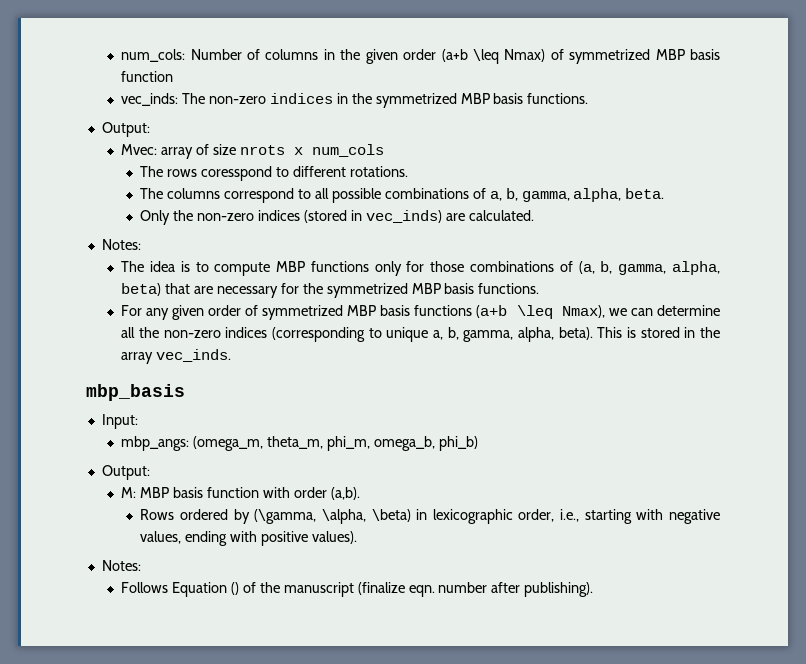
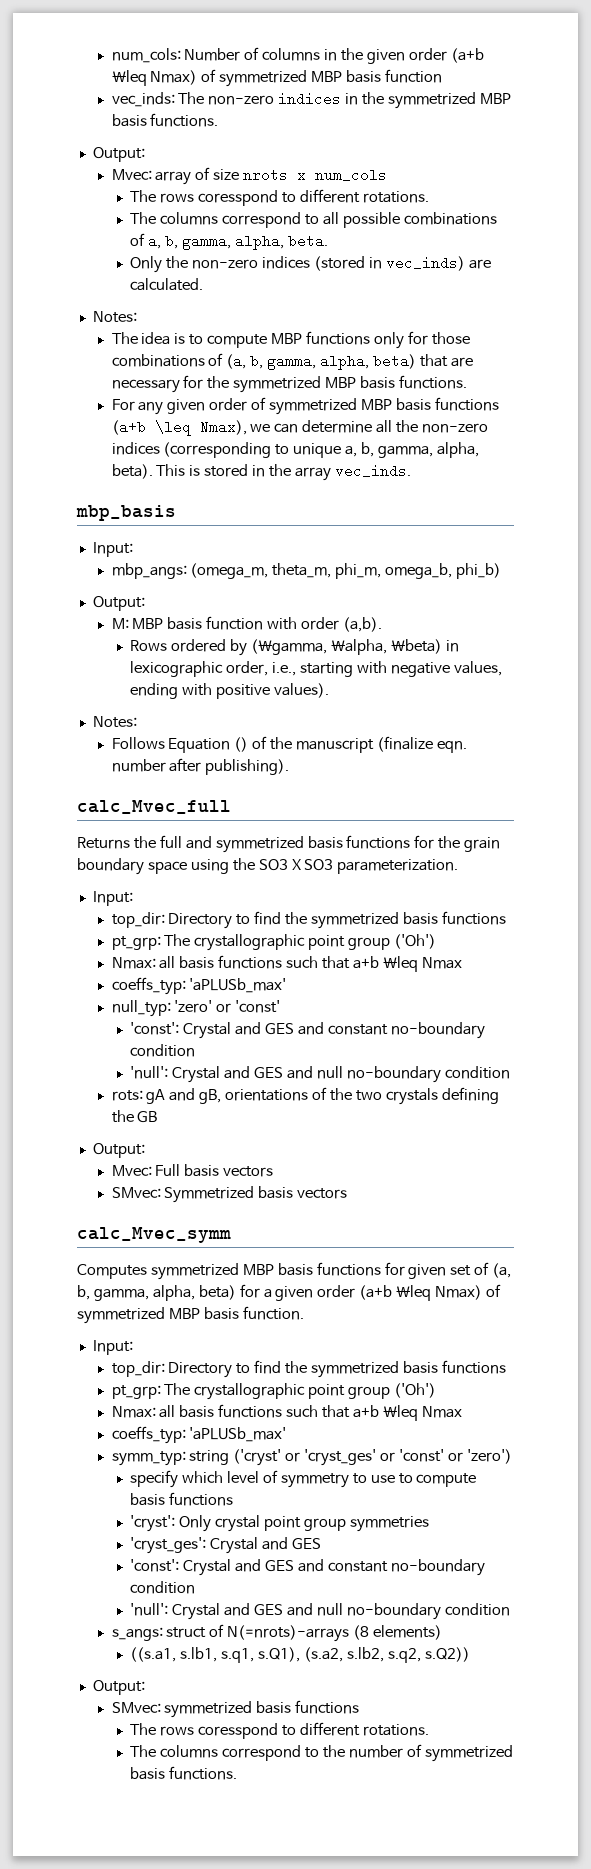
(594, 589) none -> [77,800,231,814] [77,835,501,853] [77,858,459,875] [92,891,133,906] [111,911,506,929] [111,934,437,951] [111,955,462,972] [111,977,287,995] [111,1000,281,1017] [130,1022,485,1039] [130,1044,196,1057] [130,1066,510,1083] [111,1087,499,1105] [111,1110,158,1123] [92,1143,145,1158] [111,1164,274,1177] [111,1186,348,1203] [77,1227,231,1243] [77,1262,512,1280] [77,1284,502,1301] [77,1306,304,1324] [92,1340,133,1355] [111,1360,506,1378] [111,1383,437,1400] [111,1404,462,1421] [111,1426,287,1444] [111,1449,512,1466] [130,1470,477,1488] [130,1492,234,1506] [130,1515,429,1532] [130,1537,321,1554] [130,1559,485,1576] [130,1581,196,1594] [130,1603,510,1620] [111,1624,443,1642] [130,1647,470,1663] [92,1680,145,1695] [111,1700,360,1718] [130,1722,429,1739] [130,1744,513,1762] [130,1766,238,1780] // calc_Mvec_full // Returns the full and symmetrized basis functions for the grain boundary space using the SO3 X SO3 parameterization. // Input: // top_dir: Directory to find the symmetrized basis functions // pt_grp: The crystallographic point group ('Oh') // Nmax: all basis functions such that a+b \leq Nmax // coeffs_typ: 'aPLUSb_max' // null_typ: 'zero' or 'const' // 'const': Crystal and GES and constant no-boundary condition // 'null': Crystal and GES and null no-boundary condition // rots: gA and gB, orientations of the two crystals defining the GB // Output: // Mvec: Full basis vectors // SMvec: Symmetrized basis vectors // calc_Mvec_symm // Computes symmetrized MBP basis functions for given set of (a, b, gamma, alpha, beta) for a given order (a+b \leq Nmax) of symmetrized MBP basis function. // Input: // top_dir: Directory to find the symmetrized basis functions // pt_grp: The crystallographic point group ('Oh') // Nmax: all basis functions such that a+b \leq Nmax // coeffs_typ: 'aPLUSb_max' // symm_typ: string ('cryst' or 'cryst_ges' or 'const' or 'zero') // specify which level of symmetry to use to compute basis functions // 'cryst': Only crystal point group symmetries // 'cryst_ges': Crystal and GES // 'const': Crystal and GES and constant no-boundary condition // 'null': Crystal and GES and null no-boundary condition // s_angs: struct of N(=nrots)-arrays (8 elements) // ((s.a1, s.lb1, s.q1, s.Q1), (s.a2, s.lb2, s.q2, s.Q2)) // Output: // SMvec: symmetrized basis functions // The rows coresspond to different rotations. // The columns correspond to the number of symmetrized basis functions.

